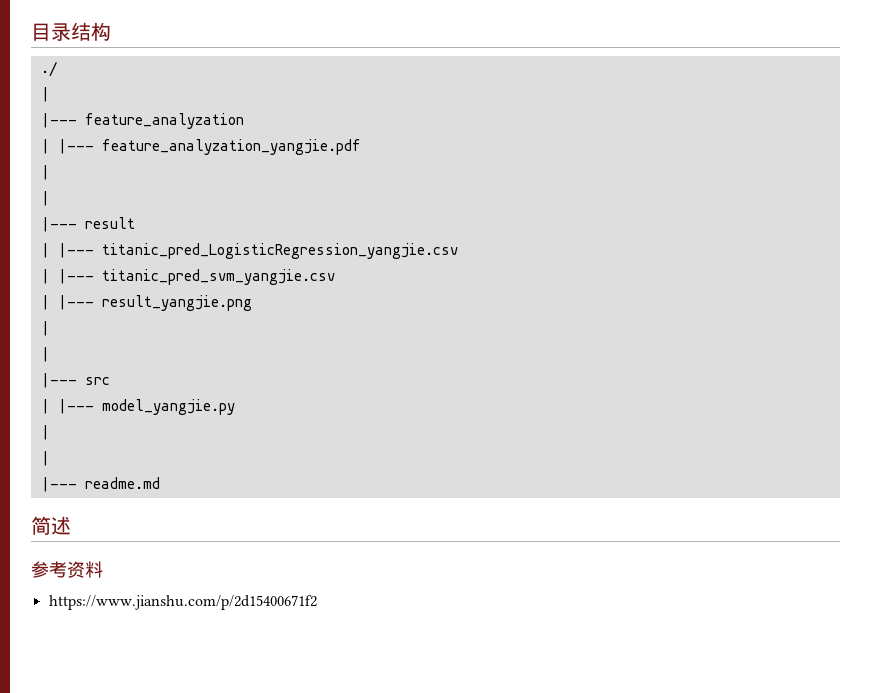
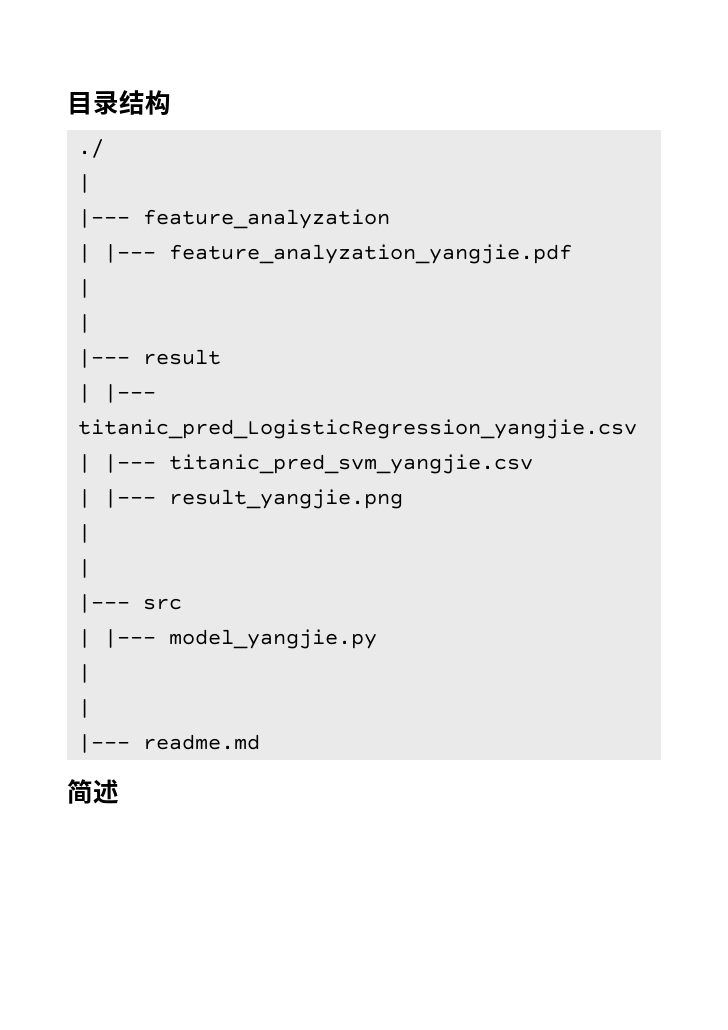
[31,561,103,578] [48,595,317,610] // 参考资料 // https://www.jianshu.com/p/2d15400671f2 -> (119, 791) none

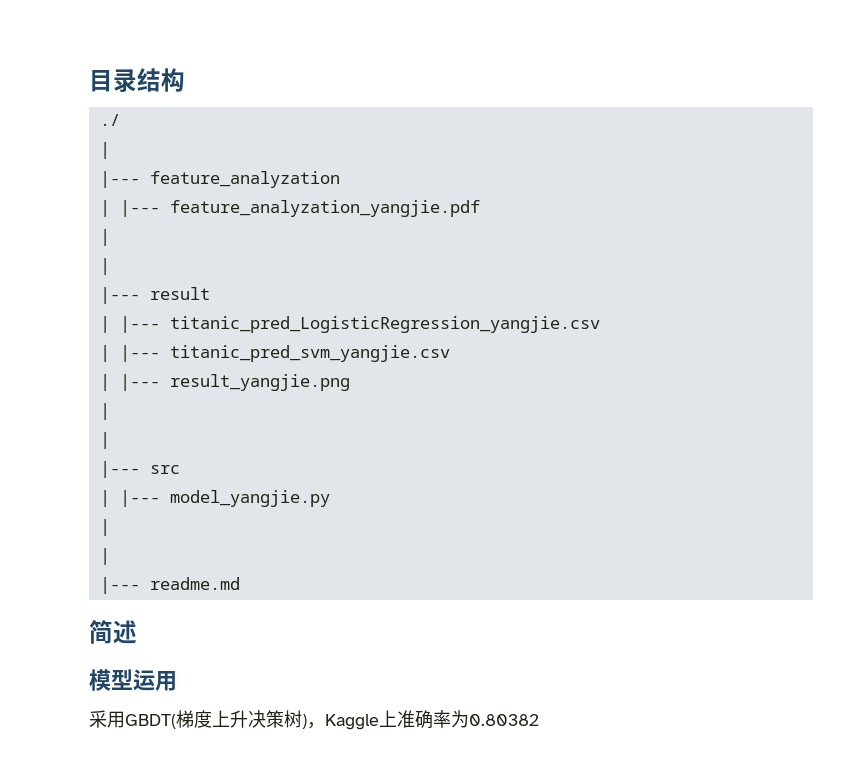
(119, 791) none -> [89,669,177,691] [89,710,539,730] // 模型运用 // 采用GBDT(梯度上升决策树)，Kaggle上准确率为0.80382

